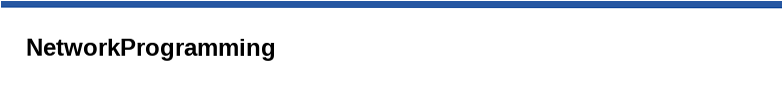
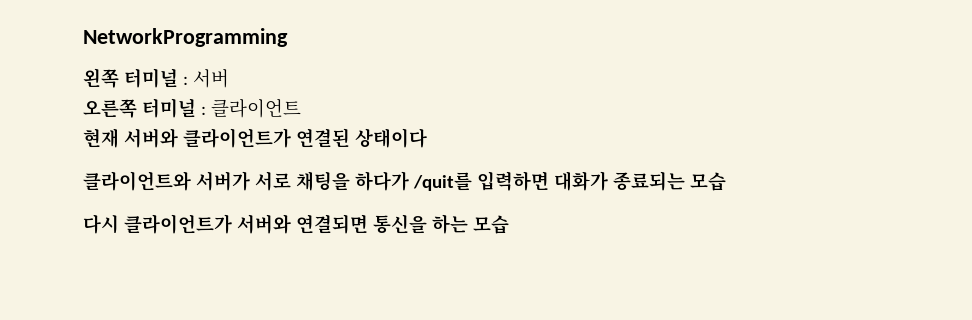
(277, 49) none -> [83,68,229,88] [83,98,301,118] [83,128,427,148] [83,171,726,191] [83,214,509,234] // 왼쪽 터미널 : 서버 // 오른쪽 터미널 : 클라이언트 // 현재 서버와 클라이언트가 연결된 상태이다 // 클라이언트와 서버가 서로 채팅을 하다가 /quit를 입력하면 대화가 종료되는 모습 // 다시 클라이언트가 서버와 연결되면 통신을 하는 모습

